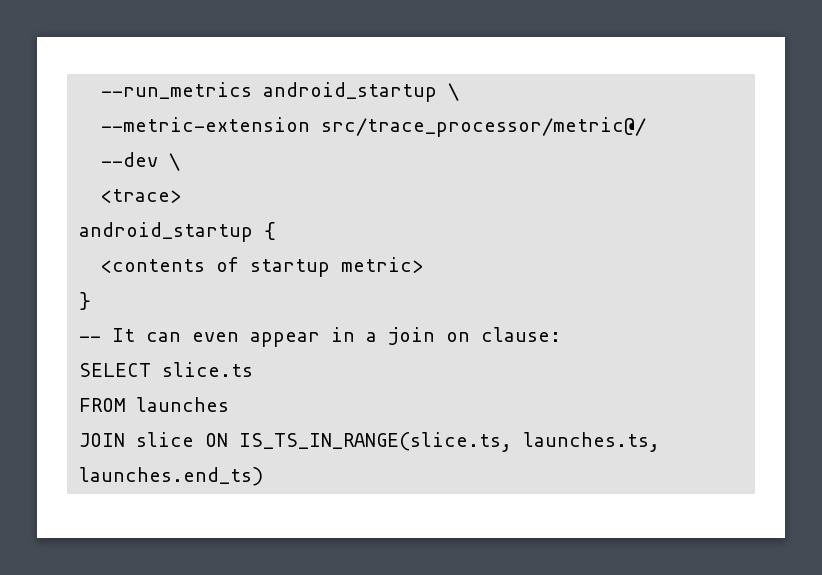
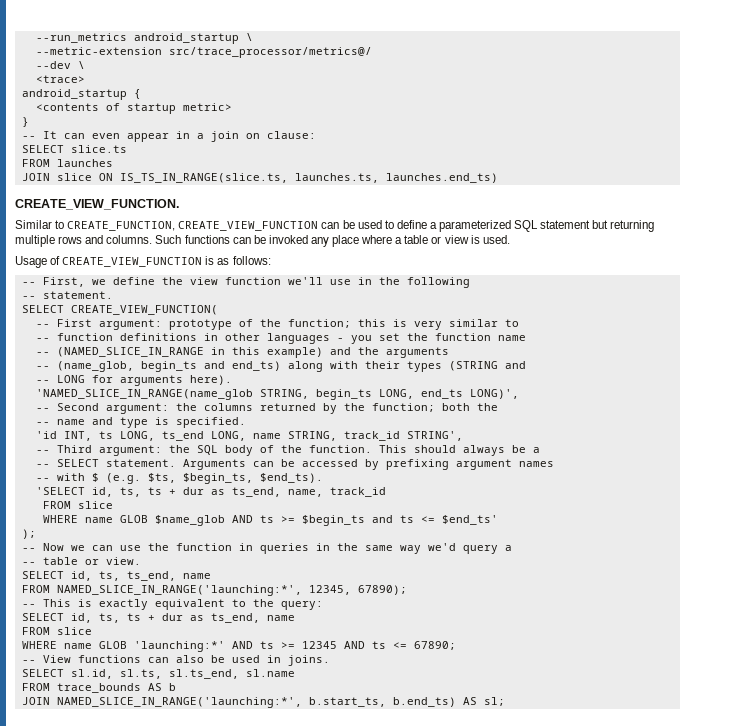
[321,117,647,137] src/trace_processor/metric@/ -> [168,47,372,58] src/trace_processor/metrics@/
(264, 476) none -> [15,199,179,210] [15,220,655,232] [15,235,510,247] [15,256,271,268] [21,277,470,288] [21,291,113,299] [21,305,218,315] [35,319,519,330] [35,333,526,344] [35,347,449,358] [35,361,526,372] [35,375,232,386] [35,389,519,400] [35,403,498,414] [35,417,246,428] [35,431,463,441] [35,445,540,456] [35,459,554,470] [35,473,323,484] [35,487,386,497] [42,501,113,509] [42,515,498,526] [21,529,36,539] [21,543,512,554] [21,557,141,565] [21,571,211,581] [21,585,407,596] [21,599,323,610] [21,613,295,623] [21,627,92,635] [21,641,456,652] [21,655,330,666] [21,669,295,679] [21,683,176,693] [21,697,505,708] // CREATE_VIEW_FUNCTION. // Similar to CREATE_FUNCTION, CREATE_VIEW_FUNCTION can be used to define a parameterized SQL statement but returning multiple rows and columns. Such functions can be invoked any place where a table or view is used. // Usage of CREATE_VIEW_FUNCTION is as follows: // -- First, we define the view function we'll use in the following // -- statement. // SELECT CREATE_VIEW_FUNCTION( // -- First argument: prototype of the function; this is very similar to // -- function definitions in other languages - you set the function name // -- (NAMED_SLICE_IN_RANGE in this example) and the arguments // -- (name_glob, begin_ts and end_ts) along with their types (STRING and // -- LONG for arguments here). // 'NAMED_SLICE_IN_RANGE(name_glob STRING, begin_ts LONG, end_ts LONG)', // -- Second argument: the columns returned by the function; both the // -- name and type is specified. // 'id INT, ts LONG, ts_end LONG, name STRING, track_id STRING', // -- Third argument: the SQL body of the function. This should always be a // -- SELECT statement. Arguments can be accessed by prefixing argument names // -- with $ (e.g. $ts, $begin_ts, $end_ts). // 'SELECT id, ts, ts + dur as ts_end, name, track_id // FROM slice // WHERE name GLOB $name_glob AND ts >= $begin_ts and ts <= $end_ts' // ); // -- Now we can use the function in queries in the same way we'd query a // -- table or view. // SELECT id, ts, ts_end, name // FROM NAMED_SLICE_IN_RANGE('launching:*', 12345, 67890); // -- This is exactly equivalent to the query: // SELECT id, ts, ts + dur as ts_end, name // FROM slice // WHERE name GLOB 'launching:*' AND ts >= 12345 AND ts <= 67890; // -- View functions can also be used in joins. // SELECT sl.id, sl.ts, sl.ts_end, sl.name // FROM trace_bounds AS b // JOIN NAMED_SLICE_IN_RANGE('launching:*', b.start_ts, b.end_ts) AS sl;

